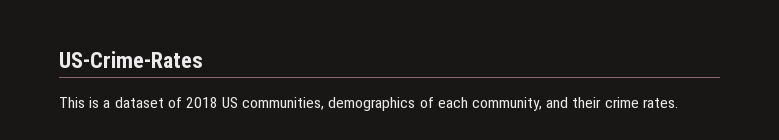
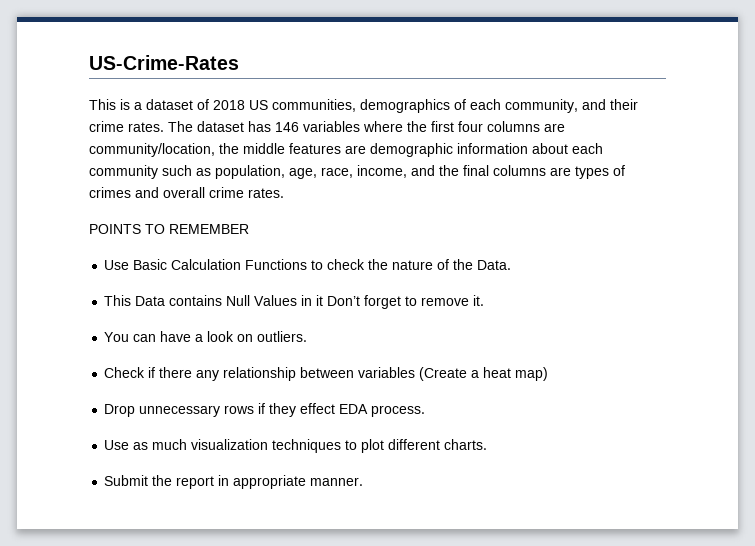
(678, 103) none -> [168,121,565,132] [89,143,603,157] [89,165,625,179] [89,187,284,198] [89,224,249,234] [104,259,512,270] [104,295,485,309] [104,331,308,342] [104,367,549,381] [104,403,426,417] [104,439,488,453] [104,475,364,489] The dataset has 146 variables where the first four columns are community/location, the middle features are demographic information about each community such as population, age, race, income, and the final columns are types of crimes and overall crime rates. // POINTS TO REMEMBER // Use Basic Calculation Functions to check the nature of the Data. // This Data contains Null Values in it Don’t forget to remove it. // You can have a look on outliers. // Check if there any relationship between variables (Create a heat map) // Drop unnecessary rows if they effect EDA process. // Use as much visualization techniques to plot different charts. // Submit the report in appropriate manner.

